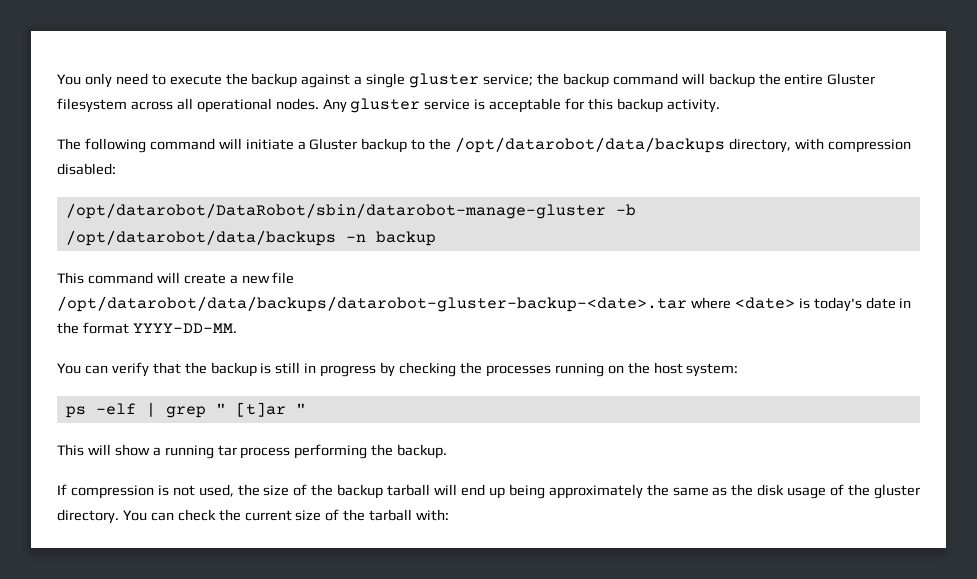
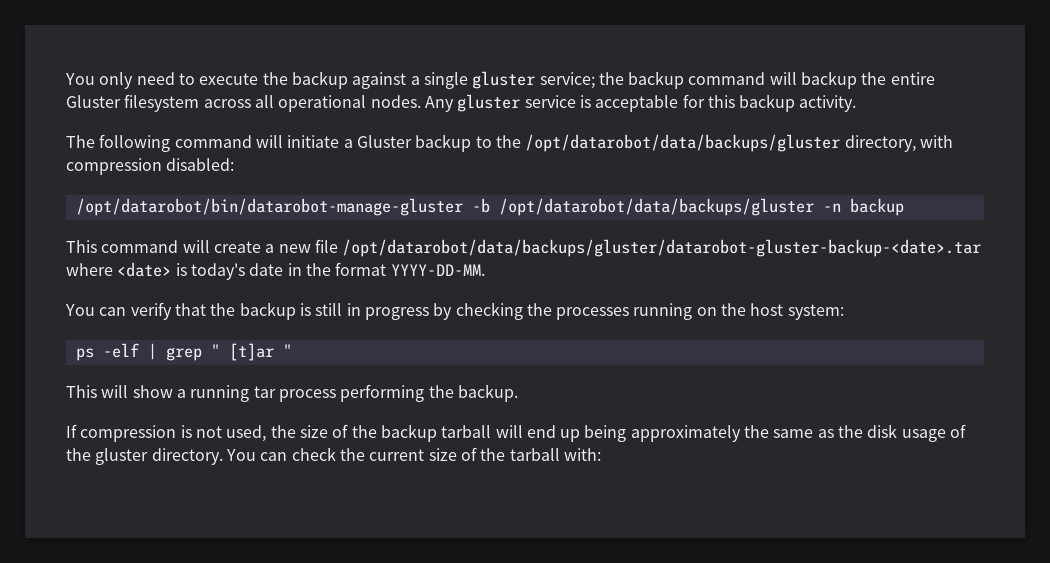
[455,137,726,153] /opt/datarobot/data/backups -> [525,134,841,152] /opt/datarobot/data/backups/gluster
[65,203,636,219] [65,230,336,246] /opt/datarobot/DataRobot/sbin/datarobot-manage-gluster -b /opt/datarobot/data/backups -> [75,198,814,216] /opt/datarobot/bin/datarobot-manage-gluster -b /opt/datarobot/data/backups/gluster
[57,296,687,312] /opt/datarobot/data/backups/datarobot-gluster-backup-<date>.tar -> [342,239,982,257] /opt/datarobot/data/backups/gluster/datarobot-gluster-backup-<date>.tar

